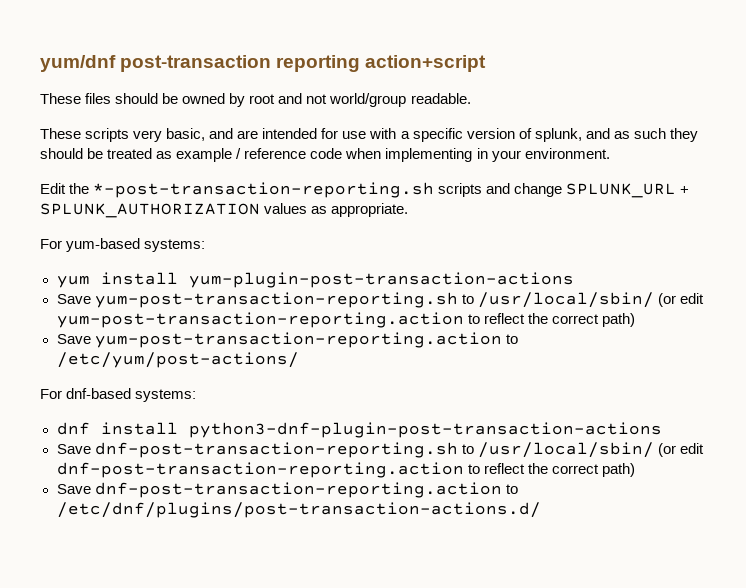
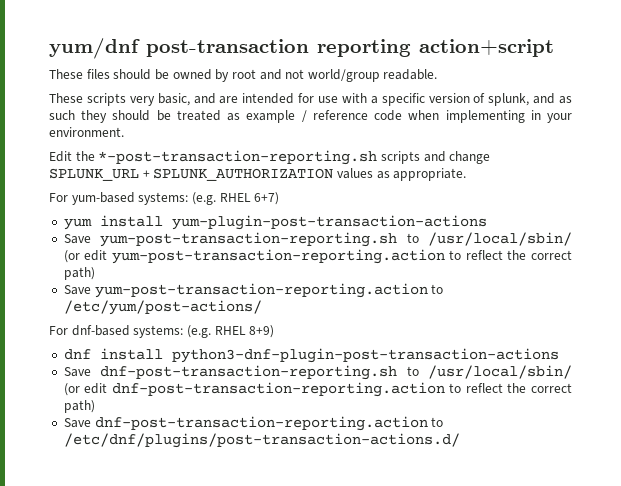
(206, 245) none -> [191,192,280,205] (e.g. RHEL 6+7)
(197, 395) none -> [186,325,275,338] (e.g. RHEL 8+9)

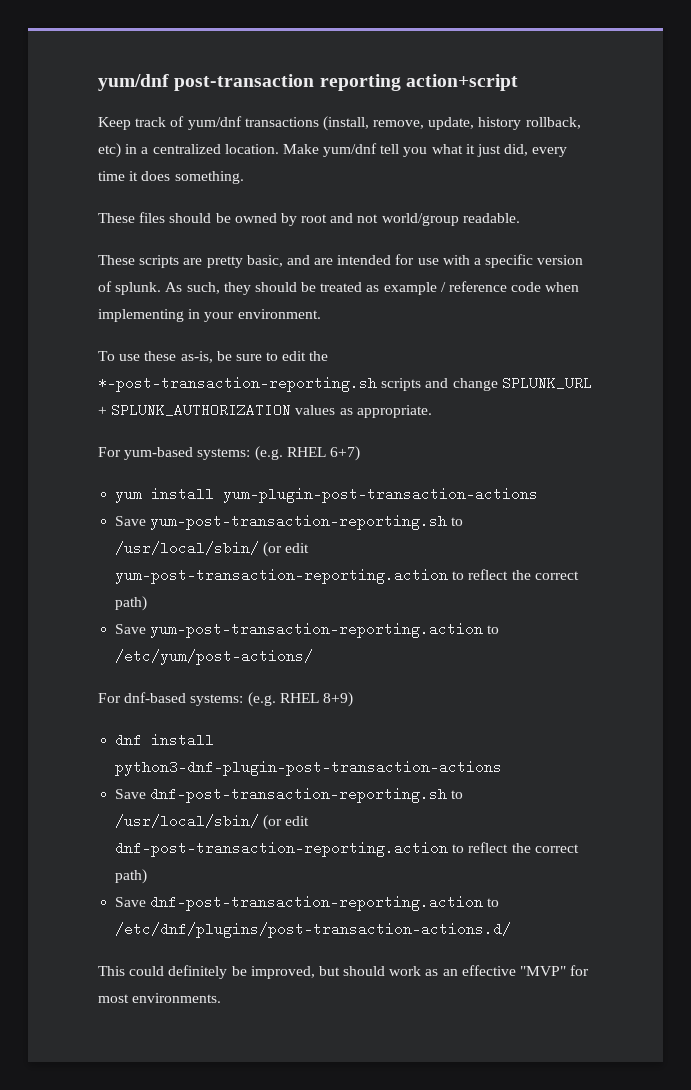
(554, 48) none -> [98,116,581,131] [98,143,568,158] [98,171,244,184] // Keep track of yum/dnf transactions (install, remove, update, history rollback, etc) in a centralized location. Make yum/dnf tell you what it just did, every time it does something.
[129,96,155,106] very -> [183,256,243,268] are pretty
[488,93,572,106] [49,110,75,120] splunk, and as such -> [115,282,220,295] splunk. As such,
[49,151,72,162] Edit -> [98,351,307,363] To use these as-is, be sure to edit
(460, 440) none -> [98,965,590,979] [98,993,222,1003] // This could definitely be improved, but should work as an effective "MVP" for most environments.

